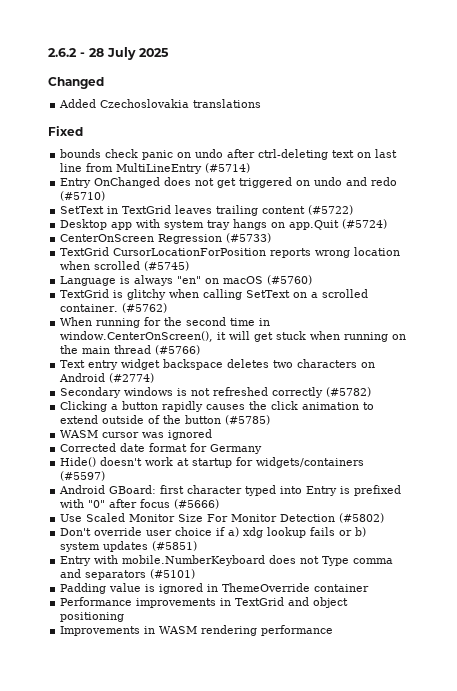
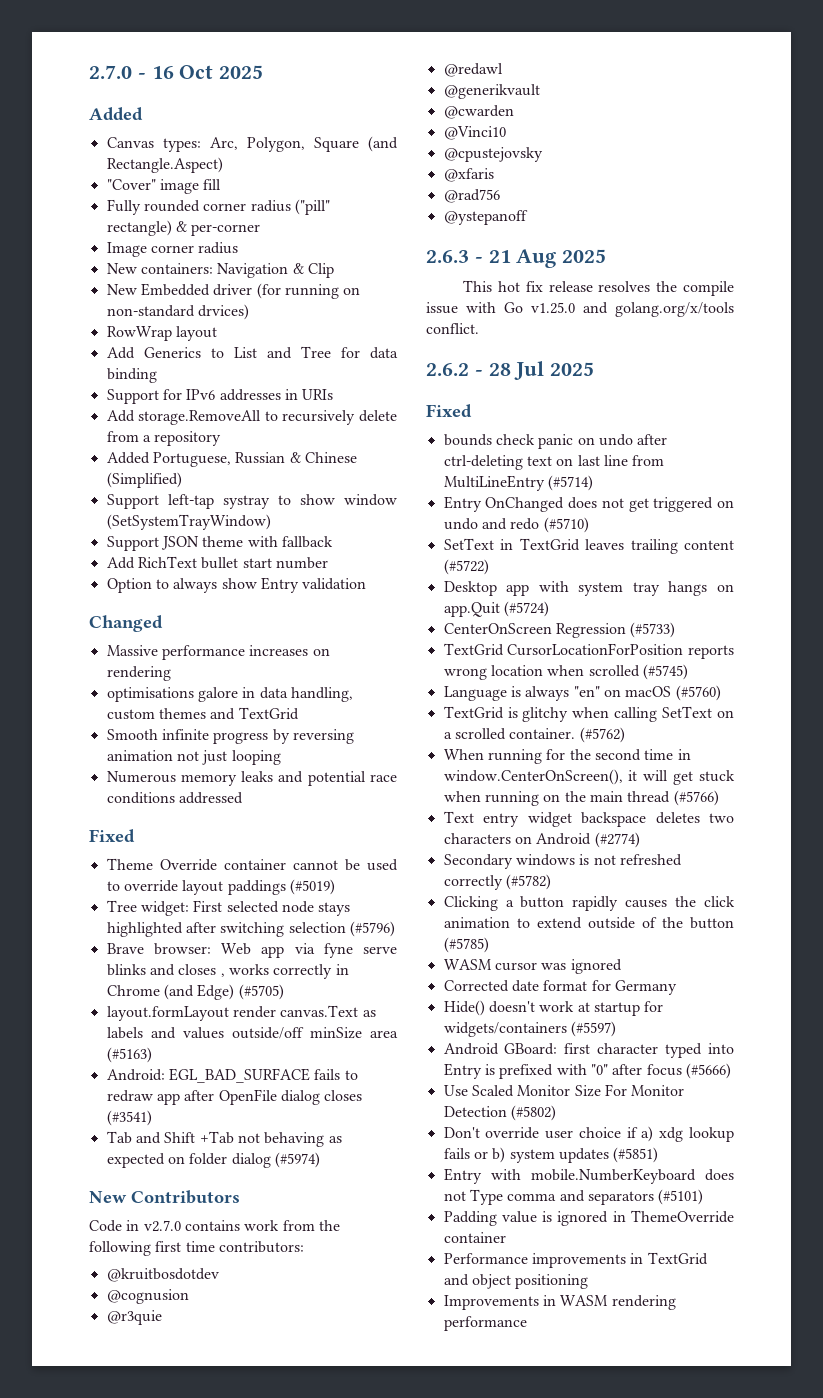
(48, 52) none -> [89,65,264,79] [89,107,143,121] [106,136,398,152] [106,157,223,173] [106,179,222,194] [106,199,330,215] [106,220,261,236] [106,242,239,257] [106,263,334,278] [106,283,361,299] [106,304,249,320] [106,326,217,341] [106,346,398,359] [106,368,157,383] [106,389,334,404] [106,410,397,425] [106,431,222,446] [106,452,357,467] [106,472,182,488] [106,494,397,509] [106,514,271,530] [106,536,333,551] [106,556,328,569] [106,577,367,593] [89,615,163,632] [106,645,330,660] [106,666,171,681] [106,687,353,702] [106,707,299,720] [106,729,354,744] [106,750,281,765] [106,771,397,786] [106,792,243,804] [89,829,135,843] [106,858,398,871] [106,879,335,895] [106,900,351,916] [106,921,395,937] [106,943,397,958] [106,964,349,979] [106,984,284,1000] [106,1005,376,1021] [106,1027,398,1039] [106,1047,152,1063] [106,1068,358,1083] [106,1089,363,1105] [106,1110,152,1126] [106,1131,342,1147] [106,1152,320,1168] [89,1190,240,1204] [89,1220,340,1232] [89,1241,304,1256] [106,1268,219,1282] [106,1289,189,1304] [106,1310,162,1325] [443,63,503,77] [443,84,540,99] [443,105,514,119] [443,126,506,140] [443,147,543,162] [443,168,494,182] [443,189,500,203] [443,210,528,225] [426,249,607,268] [463,280,734,296] [426,302,734,317] [426,323,479,334] 2.7.0 - 16 Oct 2025 // Added // Canvas types: Arc, Polygon, Square (and Rectangle.Aspect) // "Cover" image fill // Fully rounded corner radius ("pill" rectangle) & per-corner // Image corner radius // New containers: Navigation & Clip // New Embedded driver (for running on non-standard drvices) // RowWrap layout // Add Generics to List and Tree for data binding // Support for IPv6 addresses in URIs // Add storage.RemoveAll to recursively delete from a repository // Added Portuguese, Russian & Chinese (Simplified) // Support left-tap systray to show window (SetSystemTrayWindow) // Support JSON theme with fallback // Add RichText bullet start number // Option to always show Entry validation // Changed // Massive performance increases on rendering // optimisations galore in data handling, custom themes and TextGrid // Smooth infinite progress by reversing animation not just looping // Numerous memory leaks and potential race conditions addressed // Fixed // Theme Override container cannot be used to override layout paddings (#5019) // Tree widget: First selected node stays highlighted after switching selection (#5796) // Brave browser: Web app via fyne serve blinks and closes , works correctly in Chrome (and Edge) (#5705) // layout.formLayout render canvas.Text as labels and values outside/off minSize area (#5163) // Android: EGL_BAD_SURFACE fails to redraw app after OpenFile dialog closes (#3541) // Tab and Shift +Tab not behaving as expected on folder dialog (#5974) // New Contributors // Code in v2.7.0 contains work from the following first time contributors: // @kruitbosdotdev // @cognusion // @r3quie // @redawl // @generikvault // @cwarden // @Vinci10 // @cpustejovsky // @xfaris // @rad756 // @ystepanoff // 2.6.3 - 21 Aug 2025 // This hot fix release resolves the compile issue with Go v1.25.0 and golang.org/x/tools conflict. //
[107,47,169,60] [48,77,104,89] [59,99,262,108] July 2025 // Changed // Added Czechoslovakia translations -> [514,361,595,380] Jul 2025

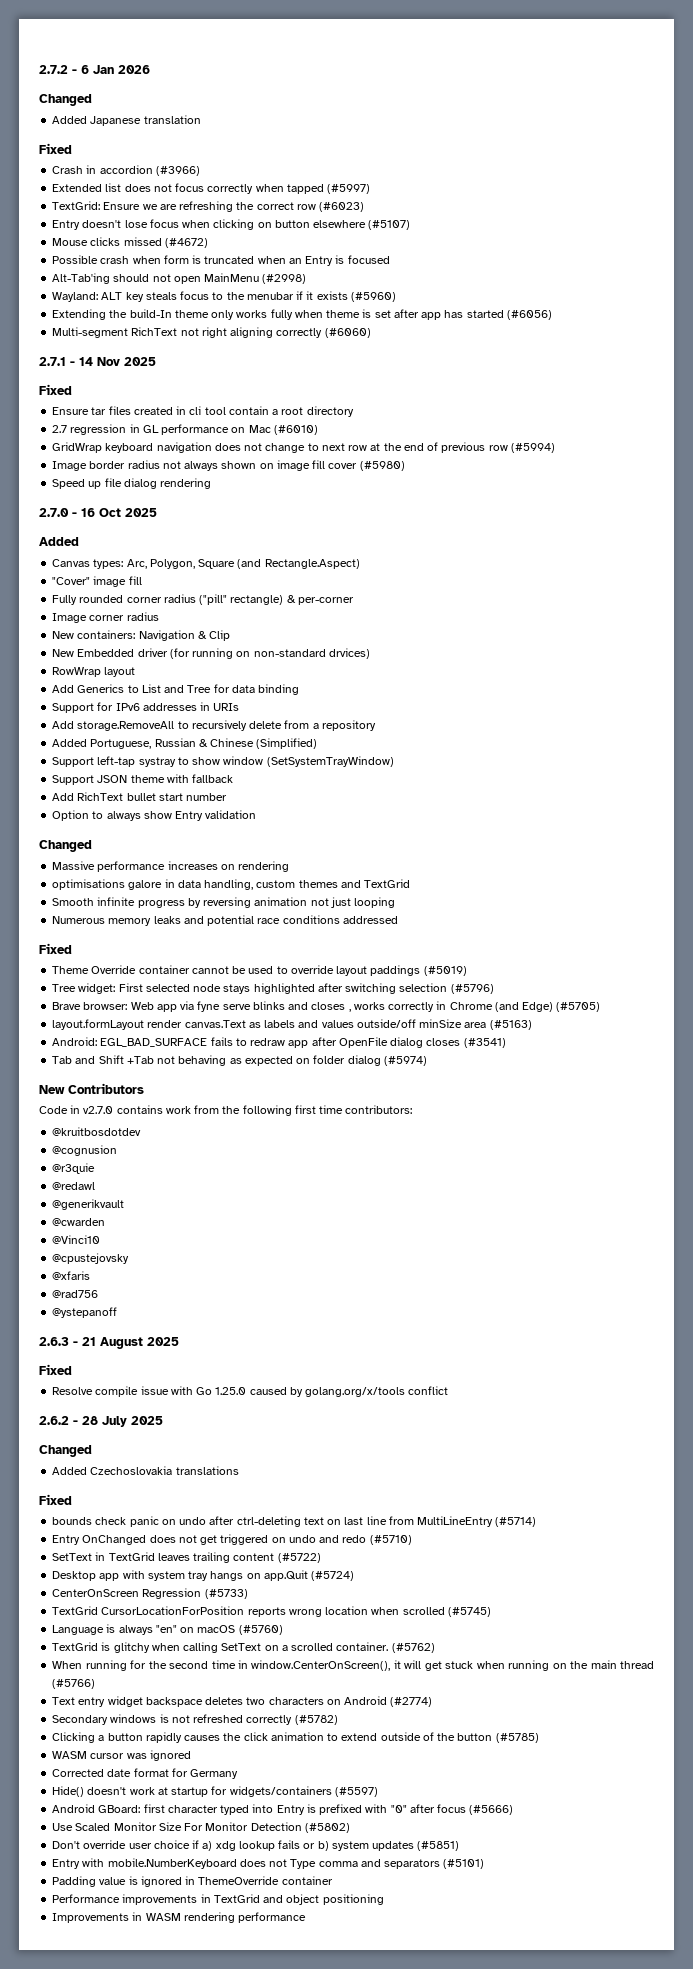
(89, 72) none -> [39,65,150,74] [39,94,92,106] [52,115,201,126] [39,143,72,154] [52,165,200,176] [52,183,371,194] [52,201,365,212] [52,219,411,230] [52,237,208,248] [52,255,390,266] [52,273,307,284] [52,291,396,302] [52,309,552,320] [52,327,371,338] [39,357,156,366] [39,384,72,395] [52,406,354,417] [52,424,318,435] [52,442,555,453] [52,460,405,471] [52,478,212,489] 2.7.2 - 6 Jan 2026 // Changed // Added Japanese translation // Fixed // Crash in accordion (#3966) // Extended list does not focus correctly when tapped (#5997) // TextGrid: Ensure we are refreshing the correct row (#6023) // Entry doesn't lose focus when clicking on button elsewhere (#5107) // Mouse clicks missed (#4672) // Possible crash when form is truncated when an Entry is focused // Alt-Tab'ing should not open MainMenu (#2998) // Wayland: ALT key steals focus to the menubar if it exists (#5960) // Extending the build-In theme only works fully when theme is set after app has started (#6056) // Multi-segment RichText not right aligning correctly (#6060) // 2.7.1 - 14 Nov 2025 // Fixed // Ensure tar files created in cli tool contain a root directory // 2.7 regression in GL performance on Mac (#6010) // GridWrap keyboard navigation does not change to next row at the end of previous row (#5994) // Image border radius not always shown on image fill cover (#5980) // Speed up file dialog rendering //
[516,249,607,268] [463,280,734,296] [426,302,734,317] [426,323,479,334] Aug 2025 // This hot fix release resolves the compile issue with Go v1.25.0 and golang.org/x/tools conflict. -> [100,1337,179,1349] [39,1364,72,1375] [52,1386,449,1397] August 2025 // Fixed // Resolve compile issue with Go 1.25.0 caused by golang.org/x/tools conflict
[514,361,595,380] Jul 2025 -> [102,1416,163,1427] [39,1445,92,1457] [52,1466,239,1475] July 2025 // Changed // Added Czechoslovakia translations

